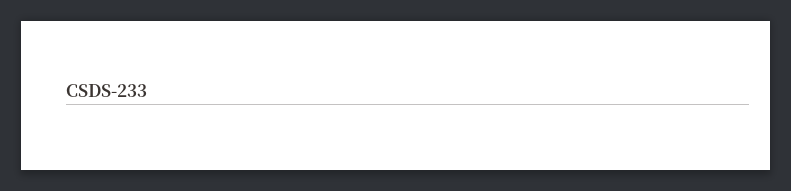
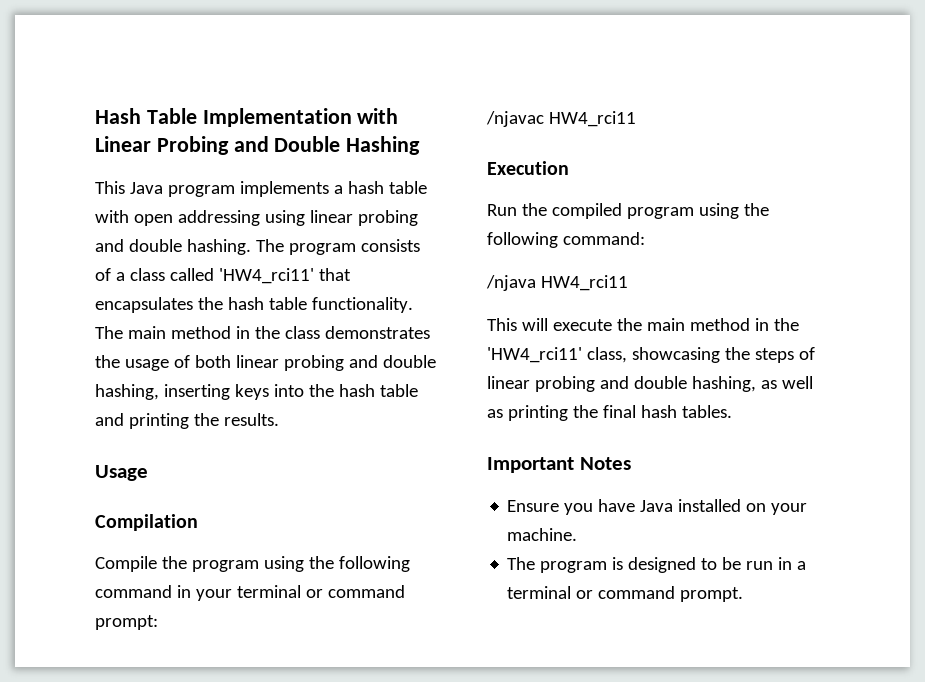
[66,84,147,97] CSDS-233 -> [95,108,399,127] [95,136,421,155] [95,181,427,197] [95,210,418,226] [95,239,420,255] [95,268,351,284] [95,297,413,313] [95,326,430,339] [95,355,436,371] [95,384,418,400] [95,413,279,429] [95,465,148,481] [95,514,198,531] [95,556,410,572] [95,585,405,601] [95,615,158,630] [486,111,636,127] [487,161,569,175] [487,203,769,219] [487,232,645,248] [486,275,628,291] [487,318,799,331] [487,347,815,363] [487,376,813,392] [487,405,732,421] [487,457,631,473] [507,499,808,515] [507,528,578,541] [507,557,807,573] [507,586,744,602] Hash Table Implementation with Linear Probing and Double Hashing // This Java program implements a hash table with open addressing using linear probing and double hashing. The program consists of a class called 'HW4_rci11' that encapsulates the hash table functionality. The main method in the class demonstrates the usage of both linear probing and double hashing, inserting keys into the hash table and printing the results. // Usage // Compilation // Compile the program using the following command in your terminal or command prompt: // /njavac HW4_rci11 // Execution // Run the compiled program using the following command: // /njava HW4_rci11 // This will execute the main method in the 'HW4_rci11' class, showcasing the steps of linear probing and double hashing, as well as printing the final hash tables. // Important Notes // Ensure you have Java installed on your machine. // The program is designed to be run in a terminal or command prompt.

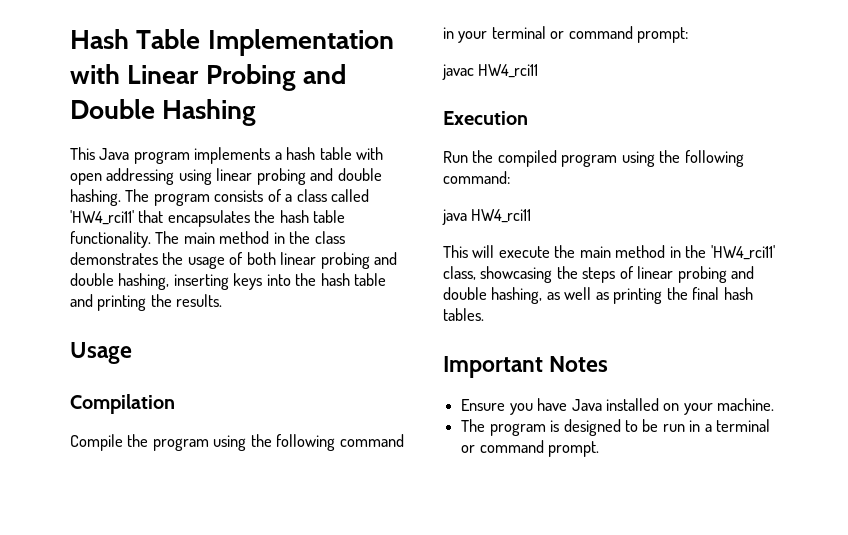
[486,111,544,127] /njavac -> [442,64,474,80] javac
[486,275,536,291] /njava -> [442,209,467,225] java

